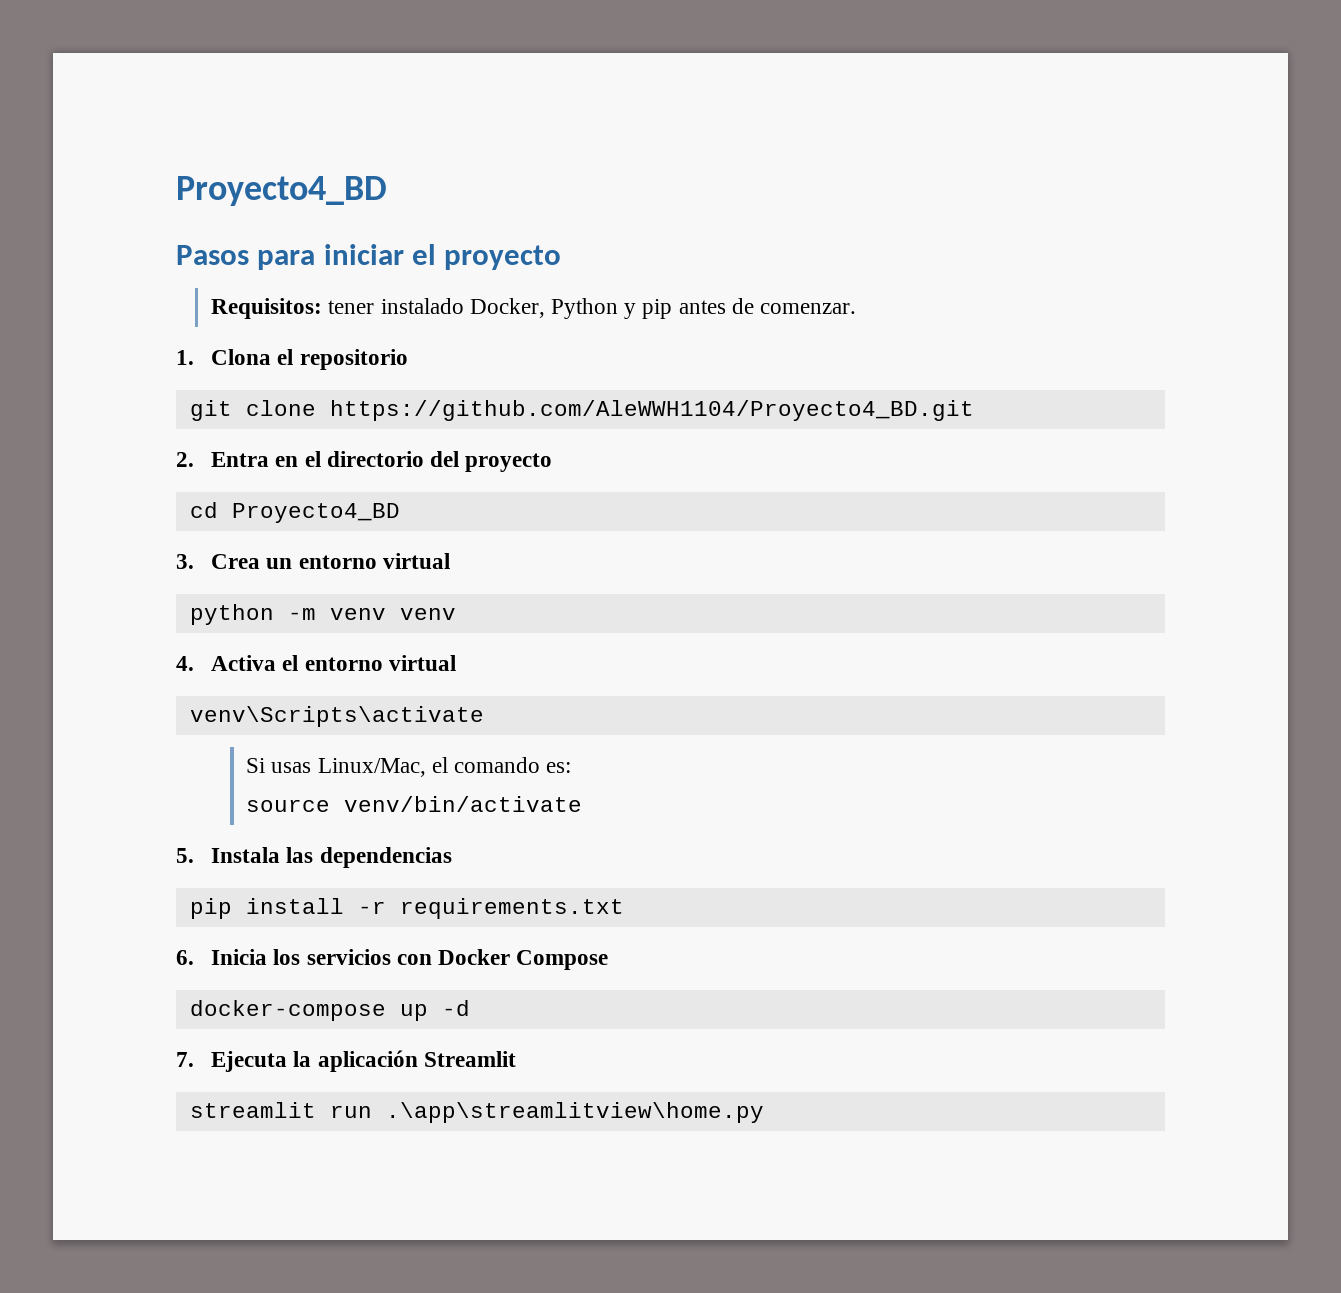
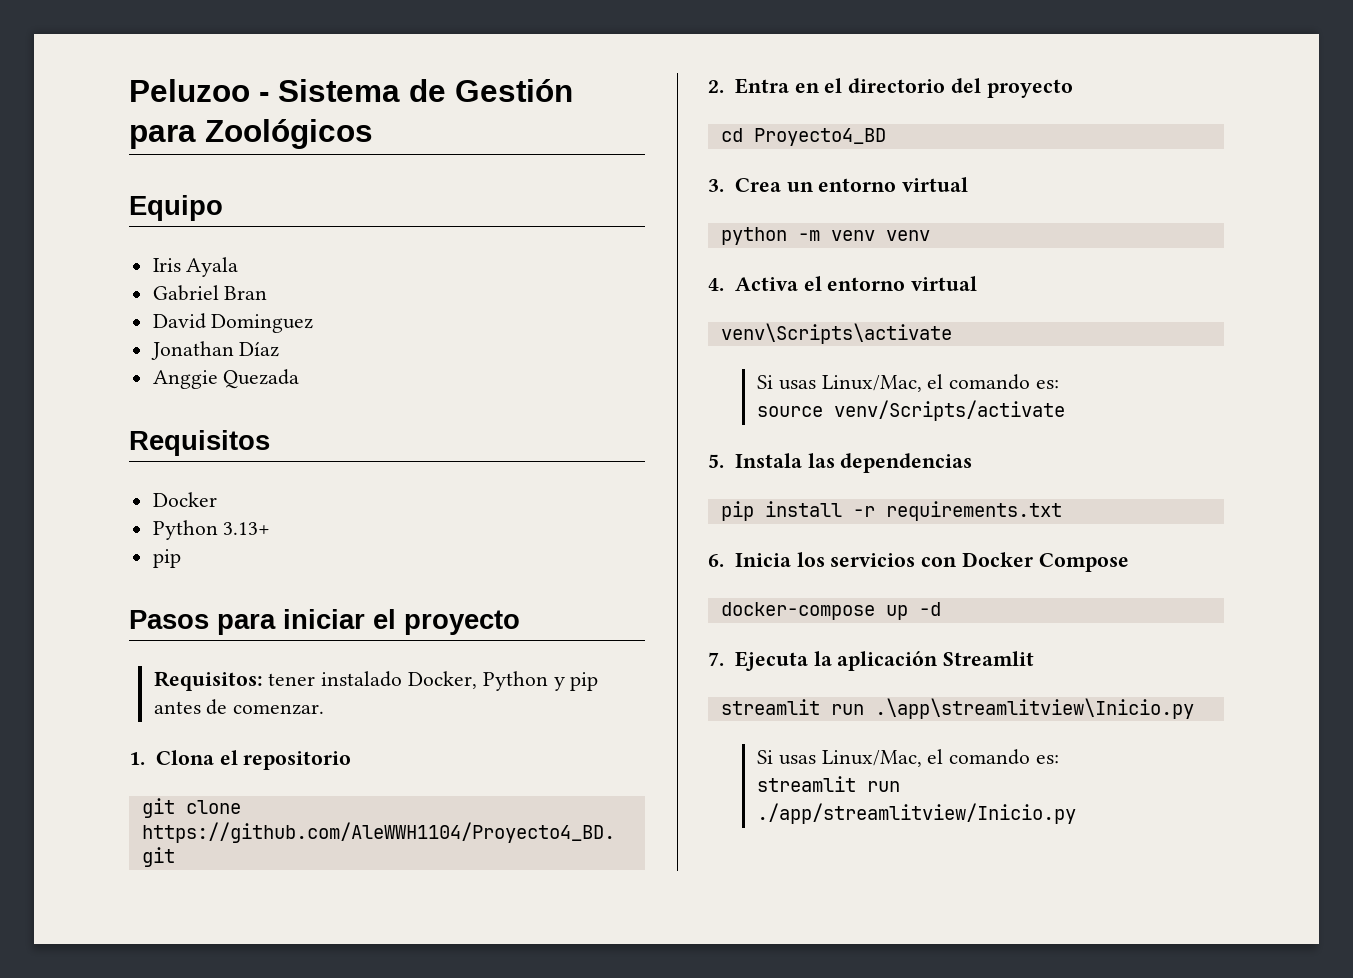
[176,176,387,206] Proyecto4_BD -> [129,79,573,102] [129,119,373,149] [129,195,223,221] [152,257,239,277] [152,285,268,301] [152,313,314,333] [150,341,280,360] [152,369,300,389] [129,430,270,456] [152,492,217,507] [152,520,271,540] [152,549,181,568] Peluzoo - Sistema de Gestión para Zoológicos // Equipo // Iris Ayala // Gabriel Bran // David Dominguez // Jonathan Díaz // Anggie Quezada // Requisitos // Docker // Python 3.13+ // pip
[344,796,583,812] venv/bin/activate -> [834,400,1066,421] venv/Scripts/activate
[385,1102,764,1123] .\app\streamlitview\home.py -> [874,698,1194,719] [757,749,1060,767] [757,776,901,792] [757,803,1077,824] .\app\streamlitview\Inicio.py // Si usas Linux/Mac, el comando es: // streamlit run ./app/streamlitview/Inicio.py

